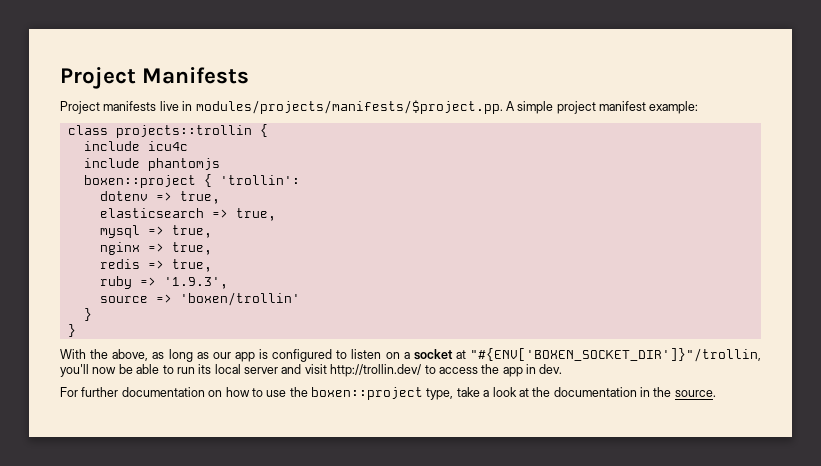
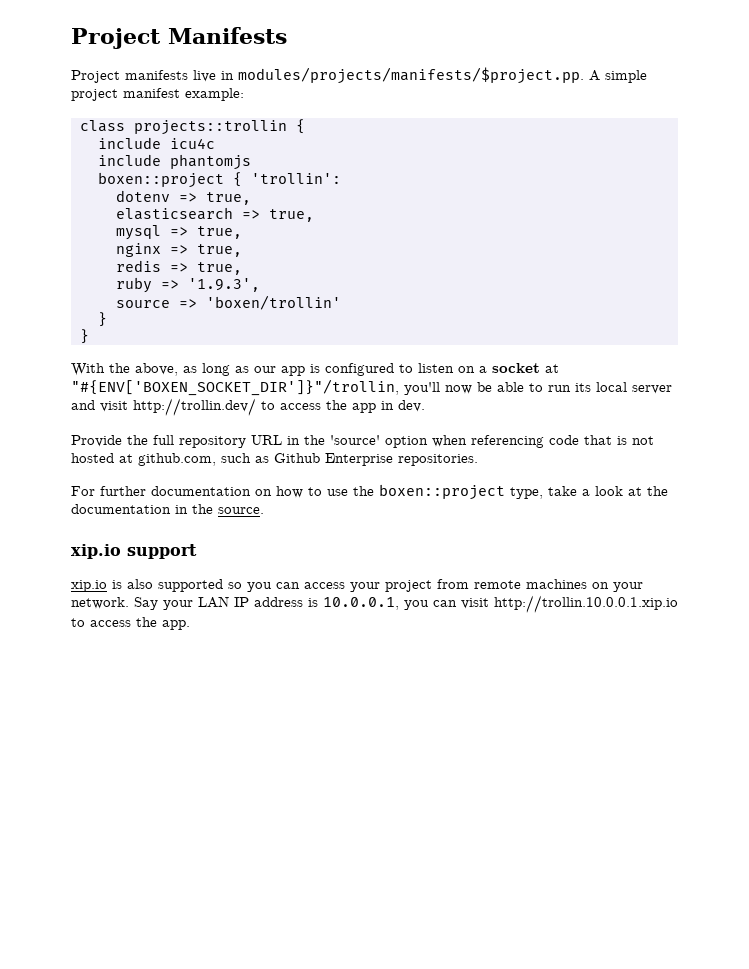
(563, 369) none -> [71,435,654,448] [71,453,478,466] // Provide the full repository URL in the 'source' option when referencing code that is not hosted at github.com, such as Github Enterprise repositories.
(716, 393) none -> [71,544,197,559] [71,579,643,592] [71,595,678,613] [71,617,190,630] // xip.io support // xip.io is also supported so you can access your project from remote machines on your network. Say your LAN IP address is 10.0.0.1, you can visit http://trollin.10.0.0.1.xip.io to access the app.

